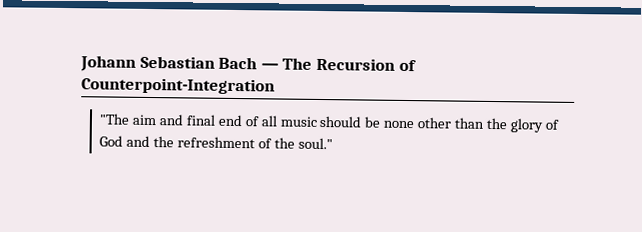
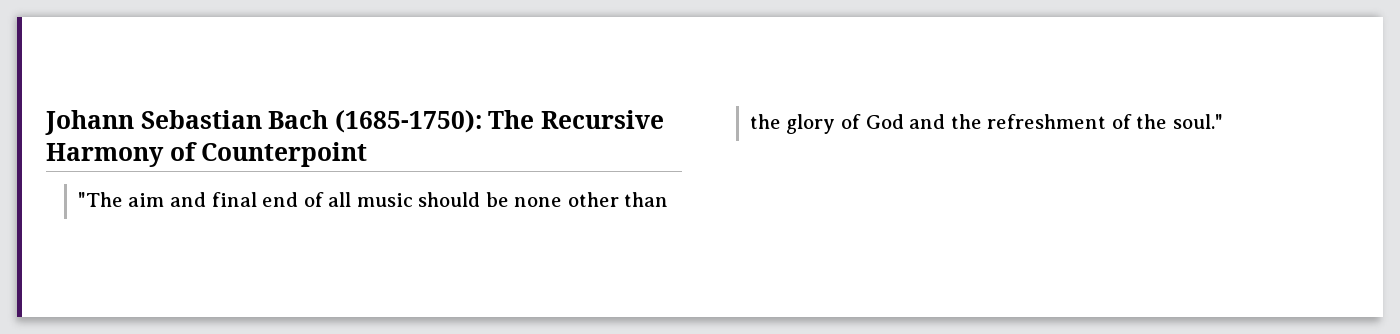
[260,57,417,72] [81,77,275,95] — The Recursion of Counterpoint-Integration -> [334,110,665,133] [46,142,368,167] (1685-1750): The Recursive Harmony of Counterpoint

